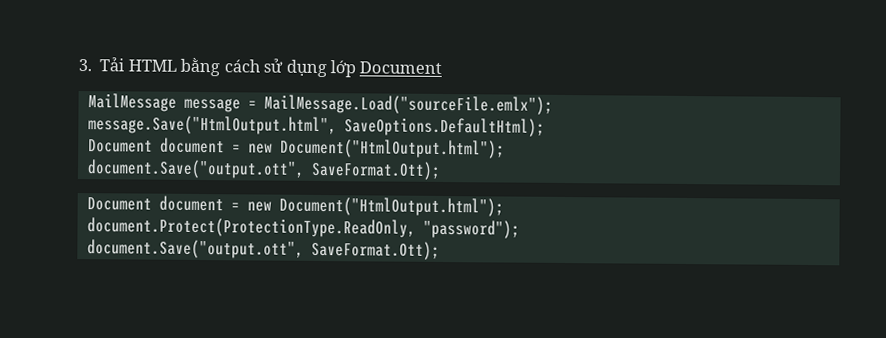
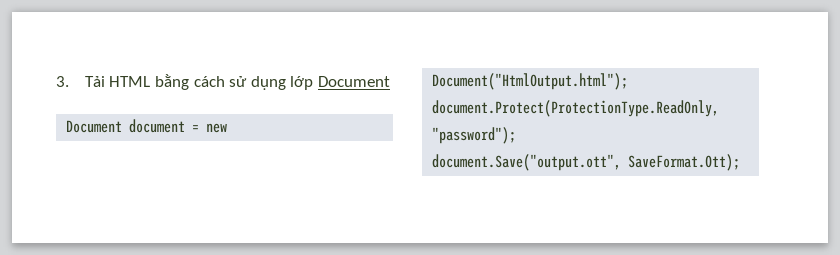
[87,93,553,115] [87,115,545,137] [87,137,505,159] [86,159,441,180] // MailMessage message = MailMessage.Load("sourceFile.emlx"); // message.Save("HtmlOutput.html", SaveOptions.DefaultHtml); // Document document = new Document("HtmlOutput.html"); // document.Save("output.ott", SaveFormat.Ott); -> (390, 81) none

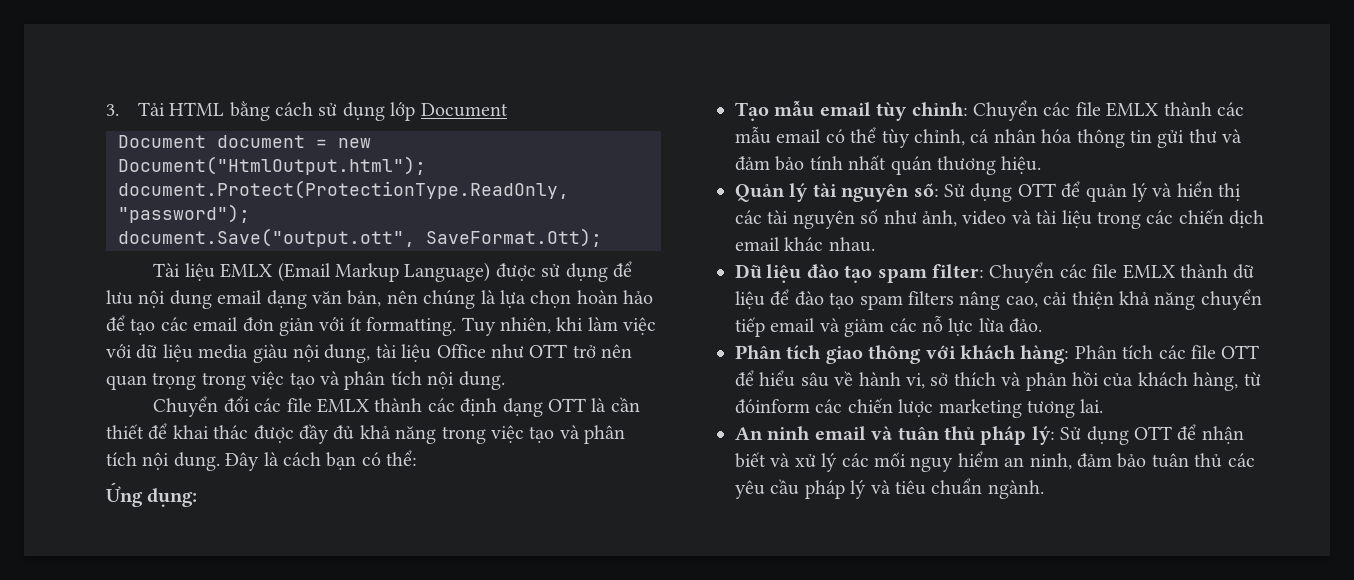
(741, 162) none -> [153,261,633,282] [106,290,654,309] [106,315,657,336] [106,344,633,363] [106,371,505,390] [153,396,640,417] [106,423,626,444] [106,450,418,471] [106,482,198,507] [735,100,1244,121] [735,126,1243,148] [735,155,1042,175] [735,181,1242,202] [735,209,1265,229] [735,237,875,252] [735,262,1255,283] [735,289,1262,310] [735,315,1043,337] [735,345,1260,364] [735,370,1261,391] [735,398,1104,418] [735,424,1244,445] [735,451,1255,472] [735,478,1044,499] // Tài liệu EMLX (Email Markup Language) được sử dụng để lưu nội dung email dạng văn bản, nên chúng là lựa chọn hoàn hảo để tạo các email đơn giản với ít formatting. Tuy nhiên, khi làm việc với dữ liệu media giàu nội dung, tài liệu Office như OTT trở nên quan trọng trong việc tạo và phân tích nội dung. // Chuyển đổi các file EMLX thành các định dạng OTT là cần thiết để khai thác được đầy đủ khả năng trong việc tạo và phân tích nội dung. Đây là cách bạn có thể: // Ứng dụng: // Tạo mẫu email tùy chỉnh: Chuyển các file EMLX thành các mẫu email có thể tùy chỉnh, cá nhân hóa thông tin gửi thư và đảm bảo tính nhất quán thương hiệu. // Quản lý tài nguyên số: Sử dụng OTT để quản lý và hiển thị các tài nguyên số như ảnh, video và tài liệu trong các chiến dịch email khác nhau. // Dữ liệu đào tạo spam filter: Chuyển các file EMLX thành dữ liệu để đào tạo spam filters nâng cao, cải thiện khả năng chuyển tiếp email và giảm các nỗ lực lừa đảo. // Phân tích giao thông với khách hàng: Phân tích các file OTT để hiểu sâu về hành vi, sở thích và phản hồi của khách hàng, từ đóinform các chiến lược marketing tương lai. // An ninh email và tuân thủ pháp lý: Sử dụng OTT để nhận biết và xử lý các mối nguy hiểm an ninh, đảm bảo tuân thủ các yêu cầu pháp lý và tiêu chuẩn ngành.

